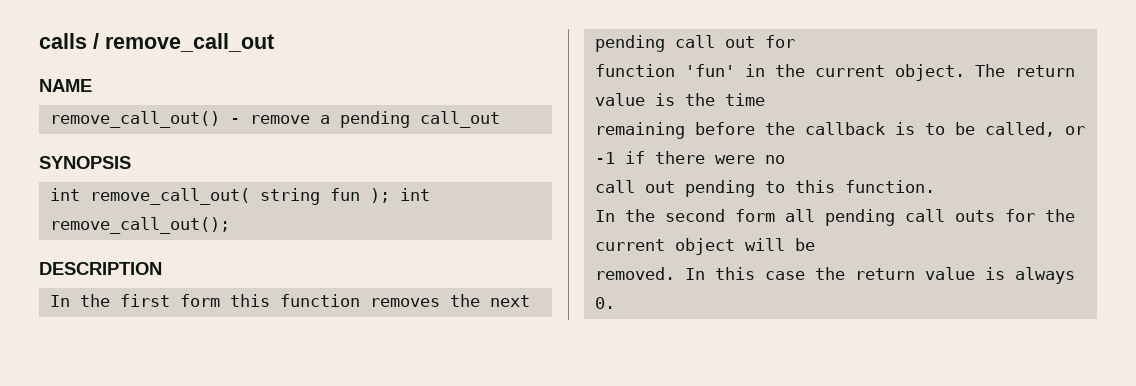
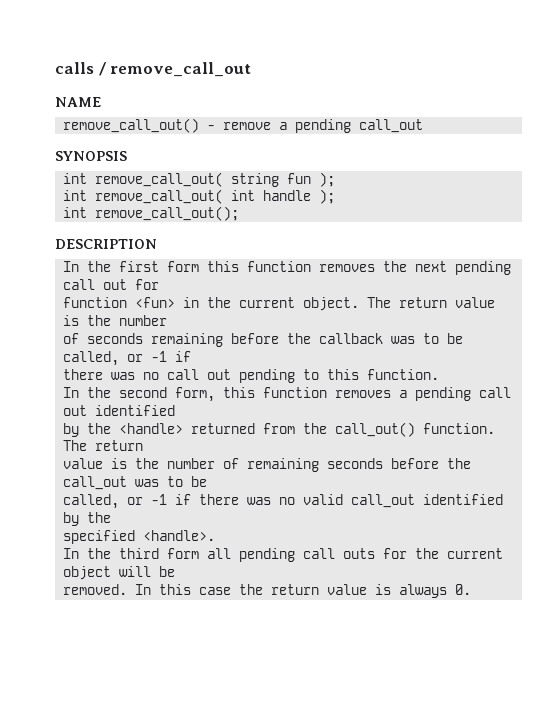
(390, 195) none -> [63,189,336,204] // int remove_call_out( int handle ); //
[684,64,735,77] 'fun' -> [135,297,176,308] <fun>
[724,93,765,106] time // -> [119,315,168,326] [63,333,144,344] number // of seconds
[894,122,915,135] is -> [391,336,416,344] was
[654,151,785,164] there were no // -> [63,369,160,380] // there was no
(725, 215) none -> [175,387,512,402] [63,405,176,416] [63,422,496,437] [63,440,144,451] [63,458,472,472] [63,476,208,490] [63,494,504,509] [63,512,112,526] [63,530,216,544] [63,548,160,559] form, this function removes a pending call out identified // by the <handle> returned from the call_out() function. The return // value is the number of remaining seconds before the call_out was to be // called, or -1 if there was no valid call_out identified by the // specified <handle>. // In the third

